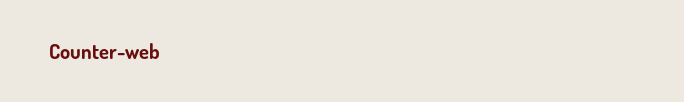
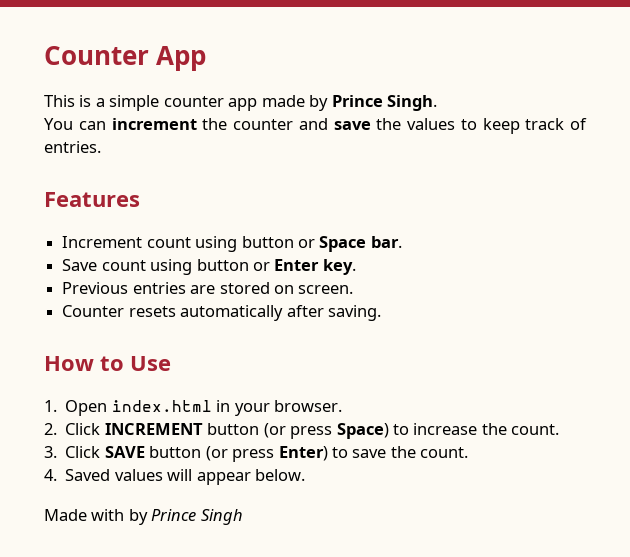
[49,43,160,59] Counter-web -> [44,46,207,71] [44,95,438,111] [44,118,587,134] [44,141,101,153] [44,192,140,207] [62,236,402,252] [62,259,356,275] [62,282,354,294] [62,305,381,321] [44,356,171,371] [44,400,343,416] [44,423,560,439] [44,446,469,462] [44,469,306,485] [44,509,243,525] Counter App // This is a simple counter app made by Prince Singh. // You can increment the counter and save the values to keep track of entries. // Features // Increment count using button or Space bar. // Save count using button or Enter key. // Previous entries are stored on screen. // Counter resets automatically after saving. // How to Use // 1. Open index.html in your browser. // 2. Click INCREMENT button (or press Space) to increase the count. // 3. Click SAVE button (or press Enter) to save the count. // 4. Saved values will appear below. // Made with by Prince Singh

